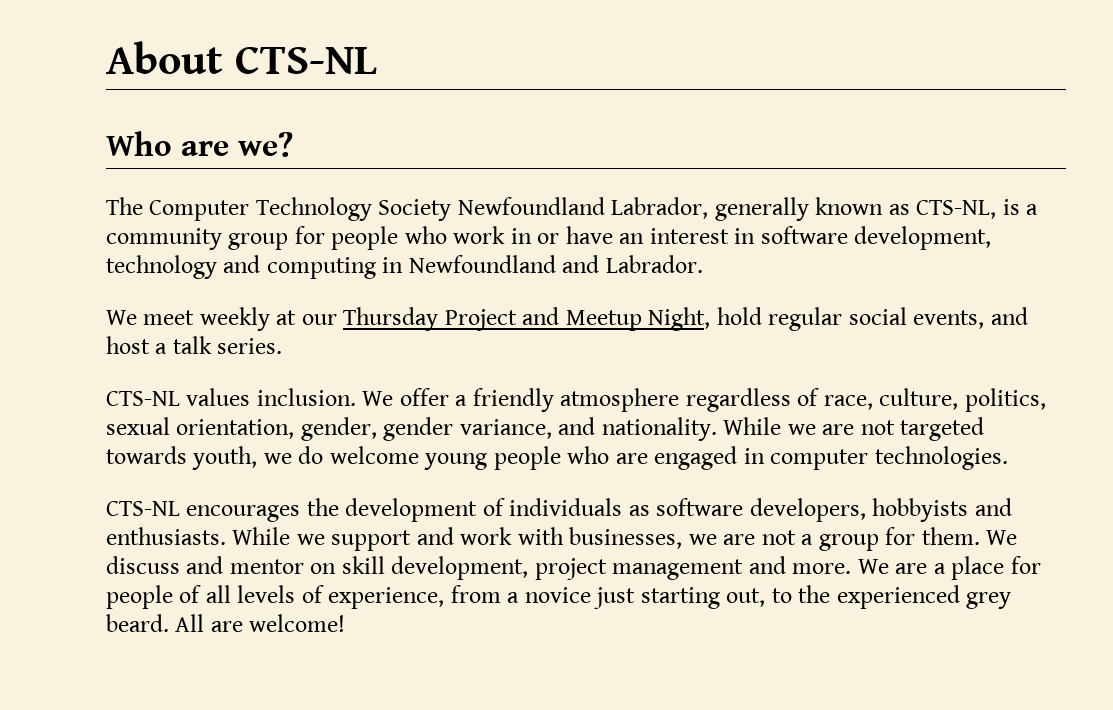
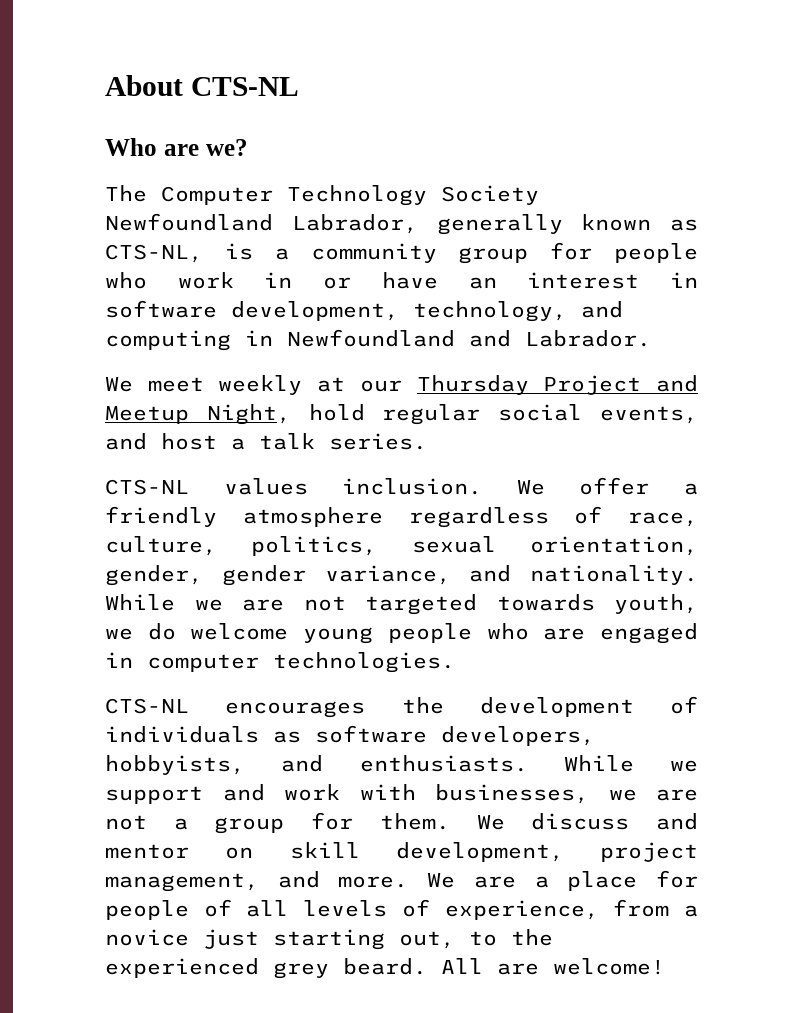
[106,255,217,279] technology -> [413,301,567,322] technology,
[872,498,969,522] hobbyists -> [105,755,245,775] hobbyists,
[612,559,744,580] management -> [105,873,259,892] management,

